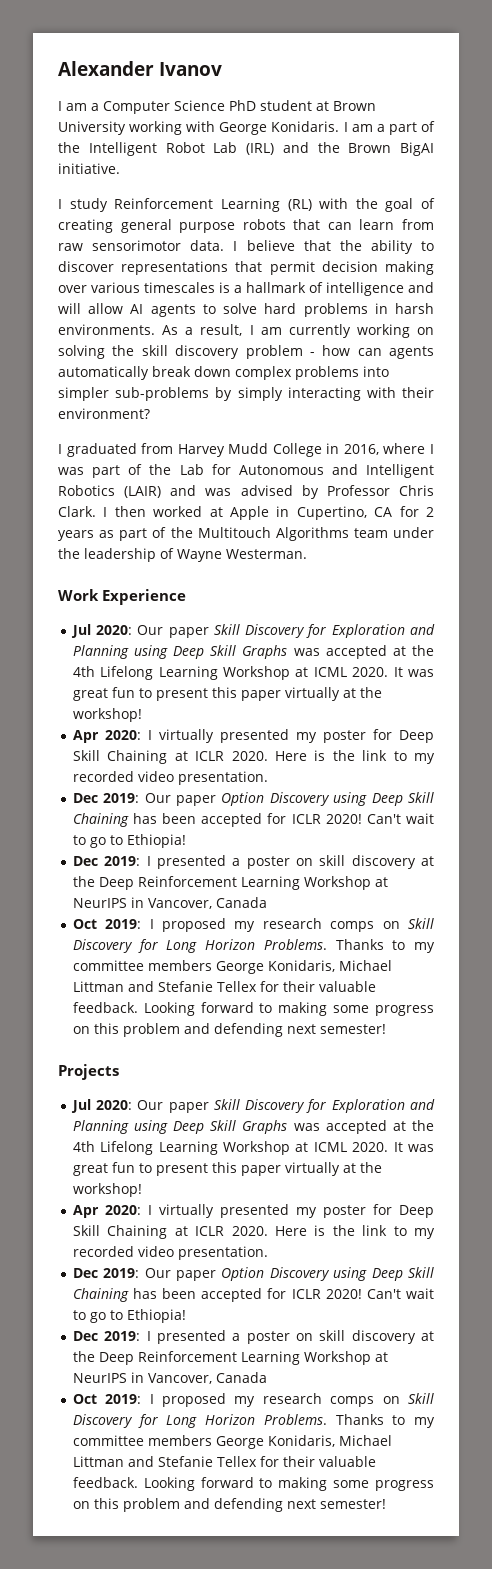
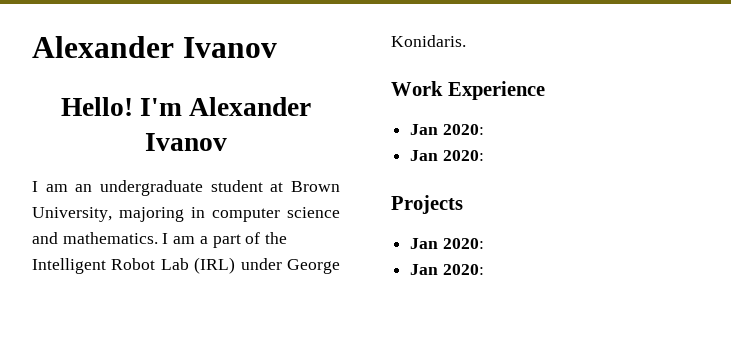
[58,61,222,76] [58,100,376,114] [58,121,340,135] Alexander Ivanov // I am a Computer Science PhD student at Brown University working with George Konidaris. -> [32,36,277,58] [60,97,312,116] [145,133,227,151] [32,180,340,196] [32,207,340,222] [32,232,158,244] Alexander Ivanov // Hello! I'm Alexander Ivanov // I am an undergraduate student at Brown University, majoring in computer science and mathematics.
[282,142,434,156] [58,163,120,174] [58,198,435,212] [58,219,434,233] [58,240,434,254] [58,261,434,275] [58,282,434,296] [58,303,435,317] [58,324,434,338] [58,345,434,359] [58,366,389,380] [58,387,434,401] [58,408,150,419] [58,443,434,457] [58,464,434,478] [58,485,434,499] [58,506,434,520] [58,527,434,541] [58,548,307,562] and the Brown BigAI initiative. // I study Reinforcement Learning (RL) with the goal of creating general purpose robots that can learn from raw sensorimotor data. I believe that the ability to discover representations that permit decision making over various timescales is a hallmark of intelligence and will allow AI agents to solve hard problems in harsh environments. As a result, I am currently working on solving the skill discovery problem - how can agents automatically break down complex problems into simpler sub-problems by simply interacting with their environment? // I graduated from Harvey Mudd College in 2016, where I was part of the Lab for Autonomous and Intelligent Robotics (LAIR) and was advised by Professor Chris Clark. I then worked at Apple in Cupertino, CA for 2 years as part of the Multitouch Algorithms team under the leadership of Wayne Westerman. -> [240,258,340,274] [391,35,466,47] under George Konidaris.
[70,624,436,638] [72,645,435,659] [72,666,435,680] [72,687,382,701] [72,708,142,722] [72,729,435,743] [72,750,436,764] [72,771,268,785] [72,792,435,806] [72,813,435,827] [72,834,186,848] [72,855,434,869] [72,876,388,890] [72,897,267,909] [72,918,435,932] [72,939,435,953] [72,960,392,974] [72,981,376,992] [72,1002,434,1016] [72,1023,386,1037] Jul 2020: Our paper Skill Discovery for Exploration and Planning using Deep Skill Graphs was accepted at the 4th Lifelong Learning Workshop at ICML 2020. It was great fun to present this paper virtually at the workshop! // Apr 2020: I virtually presented my poster for Deep Skill Chaining at ICLR 2020. Here is the link to my recorded video presentation. // Dec 2019: Our paper Option Discovery using Deep Skill Chaining has been accepted for ICLR 2020! Can't wait to go to Ethiopia! // Dec 2019: I presented a poster on skill discovery at the Deep Reinforcement Learning Workshop at NeurIPS in Vancover, Canada // Oct 2019: I proposed my research comps on Skill Discovery for Long Horizon Problems. Thanks to my committee members George Konidaris, Michael Littman and Stefanie Tellex for their valuable feedback. Looking forward to making some progress on this problem and defending next semester! -> [410,124,484,135] [410,150,484,161] Jan 2020: // Jan 2020:
[70,1099,436,1113] [72,1120,435,1134] [72,1141,435,1155] [72,1162,382,1176] [72,1183,142,1197] [72,1204,435,1218] [72,1225,436,1239] [72,1246,268,1260] [72,1267,435,1281] [72,1288,435,1302] [72,1309,186,1323] [72,1330,434,1344] [72,1351,388,1365] [72,1372,267,1384] [72,1393,435,1407] [72,1414,435,1428] [72,1435,392,1449] [72,1456,376,1467] [72,1477,434,1491] [72,1498,386,1512] Jul 2020: Our paper Skill Discovery for Exploration and Planning using Deep Skill Graphs was accepted at the 4th Lifelong Learning Workshop at ICML 2020. It was great fun to present this paper virtually at the workshop! // Apr 2020: I virtually presented my poster for Deep Skill Chaining at ICLR 2020. Here is the link to my recorded video presentation. // Dec 2019: Our paper Option Discovery using Deep Skill Chaining has been accepted for ICLR 2020! Can't wait to go to Ethiopia! // Dec 2019: I presented a poster on skill discovery at the Deep Reinforcement Learning Workshop at NeurIPS in Vancover, Canada // Oct 2019: I proposed my research comps on Skill Discovery for Long Horizon Problems. Thanks to my committee members George Konidaris, Michael Littman and Stefanie Tellex for their valuable feedback. Looking forward to making some progress on this problem and defending next semester! -> [410,238,484,249] [410,264,484,275] Jan 2020: // Jan 2020:

